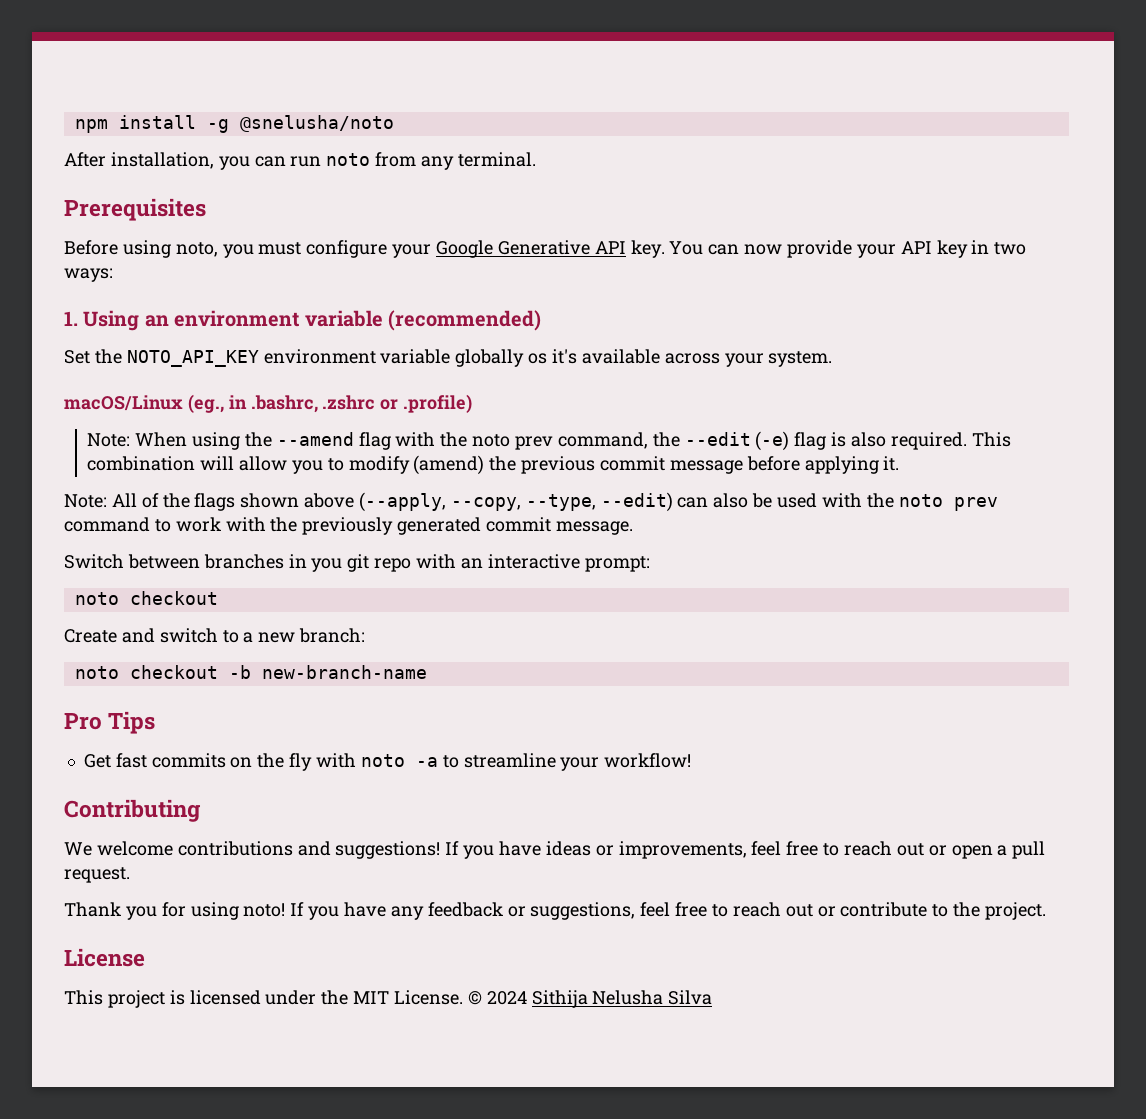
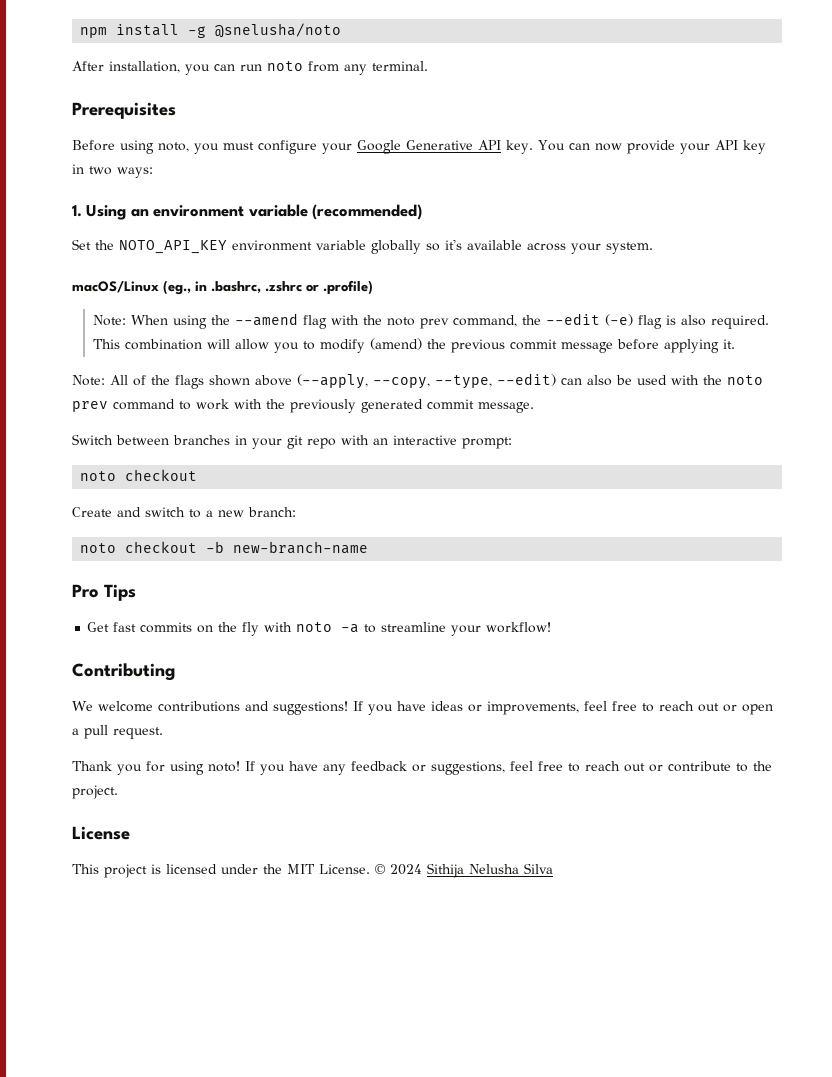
[528,353,548,364] os -> [426,243,440,251] so
[311,558,343,572] you -> [252,438,282,449] your

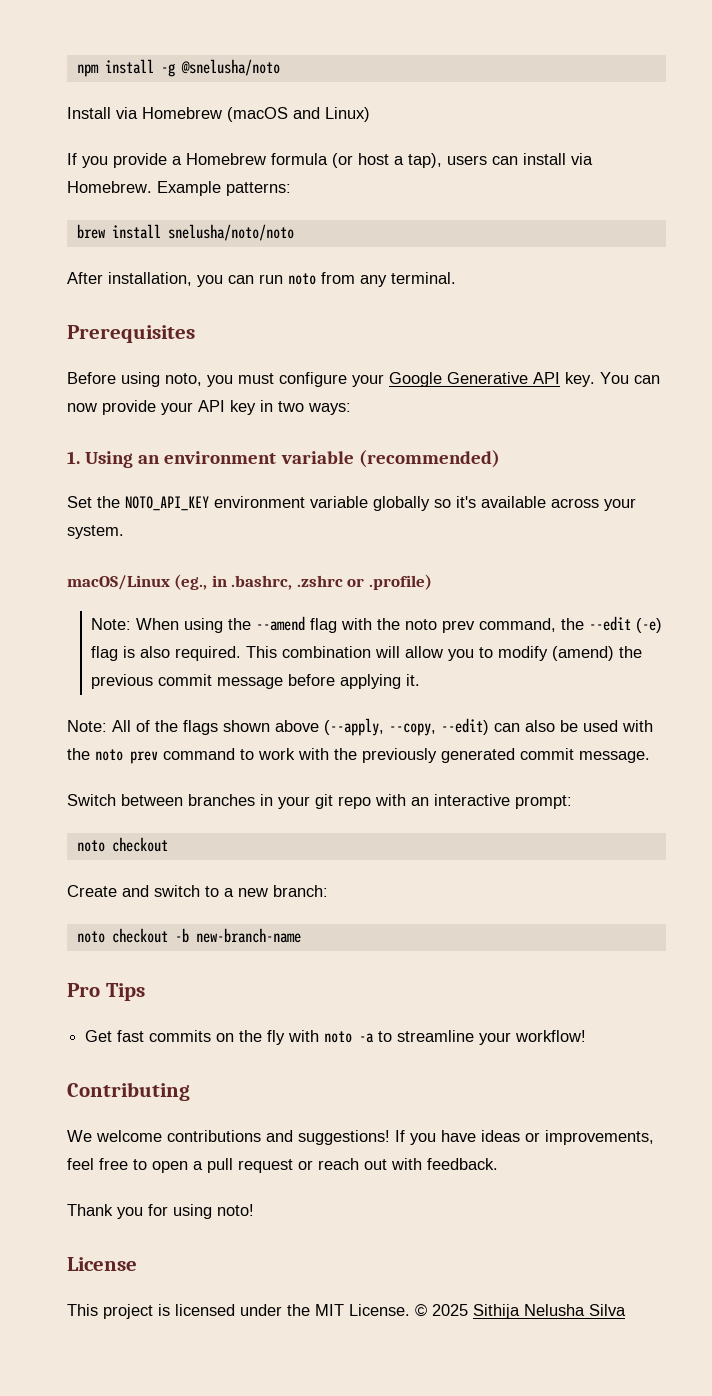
(342, 30) none -> [67,107,370,122] [67,153,593,168] [67,181,291,196] [76,224,294,241] // Install via Homebrew (macOS and Linux) // If you provide a Homebrew formula (or host a tap), users can install via Homebrew. Example patterns: // brew install snelusha/noto/noto
[435,375,492,389] --type, -> (436, 729) none
[659,701,773,715] [72,725,163,739] reach out or open a pull request. -> [152,1158,498,1173] open a pull request or reach out with feedback.
[245,761,772,775] [72,785,118,799] If you have any feedback or suggestions, feel free to reach out or contribute to the project. -> (254, 1210) none
[390,864,422,875] 2024 -> [432,1304,468,1316] 2025

